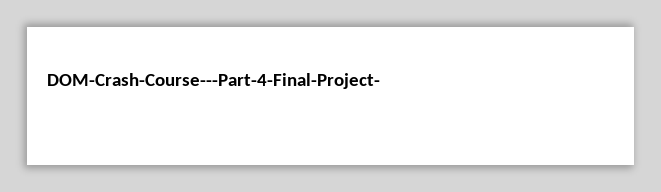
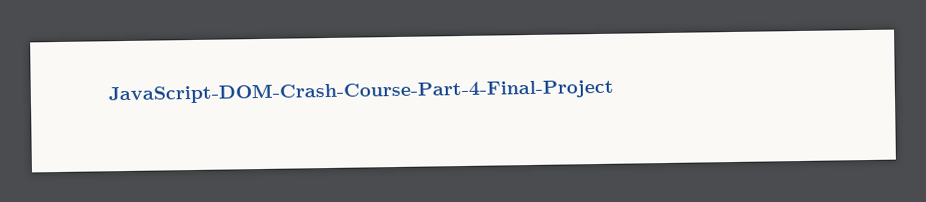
[47,73,380,89] DOM-Crash-Course---Part-4-Final-Project- -> [108,78,614,105] JavaScript-DOM-Crash-Course-Part-4-Final-Project

